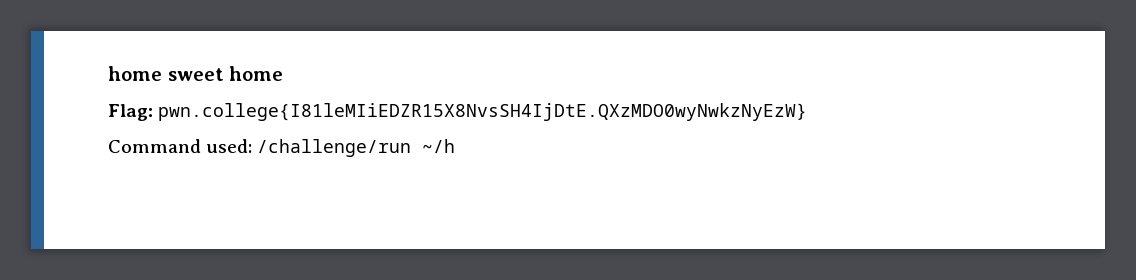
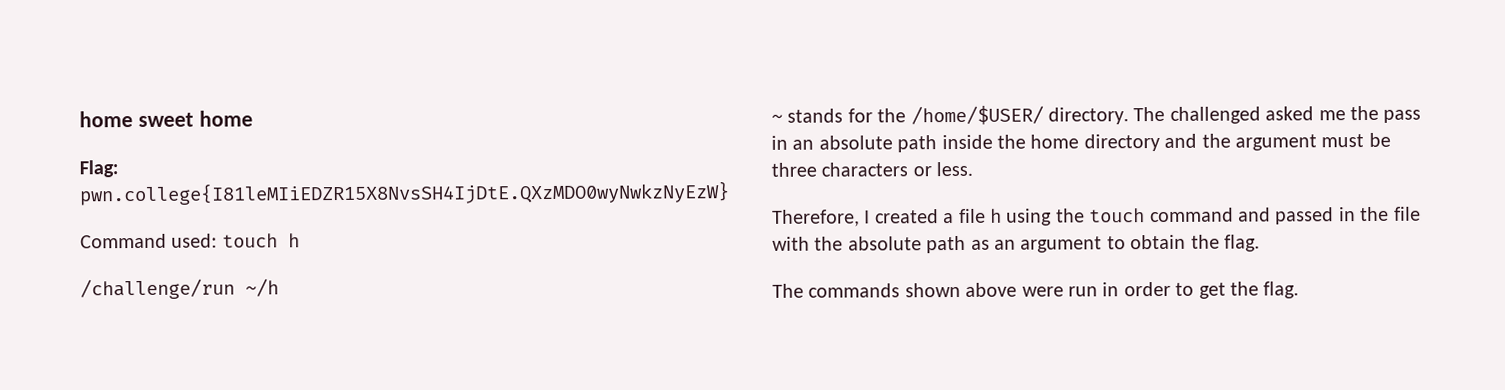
(253, 146) none -> [221,233,300,248] touch h //
(456, 146) none -> [771,105,1422,126] [771,132,1391,153] [771,161,974,177] [772,206,1421,227] [772,234,1260,254] [772,281,1300,299] // ~ stands for the /home/$USER/ directory. The challenged asked me the pass in an absolute path inside the home directory and the argument must be three characters or less. // Therefore, I created a file h using the touch command and passed in the file with the absolute path as an argument to obtain the flag. // The commands shown above were run in order to get the flag.

